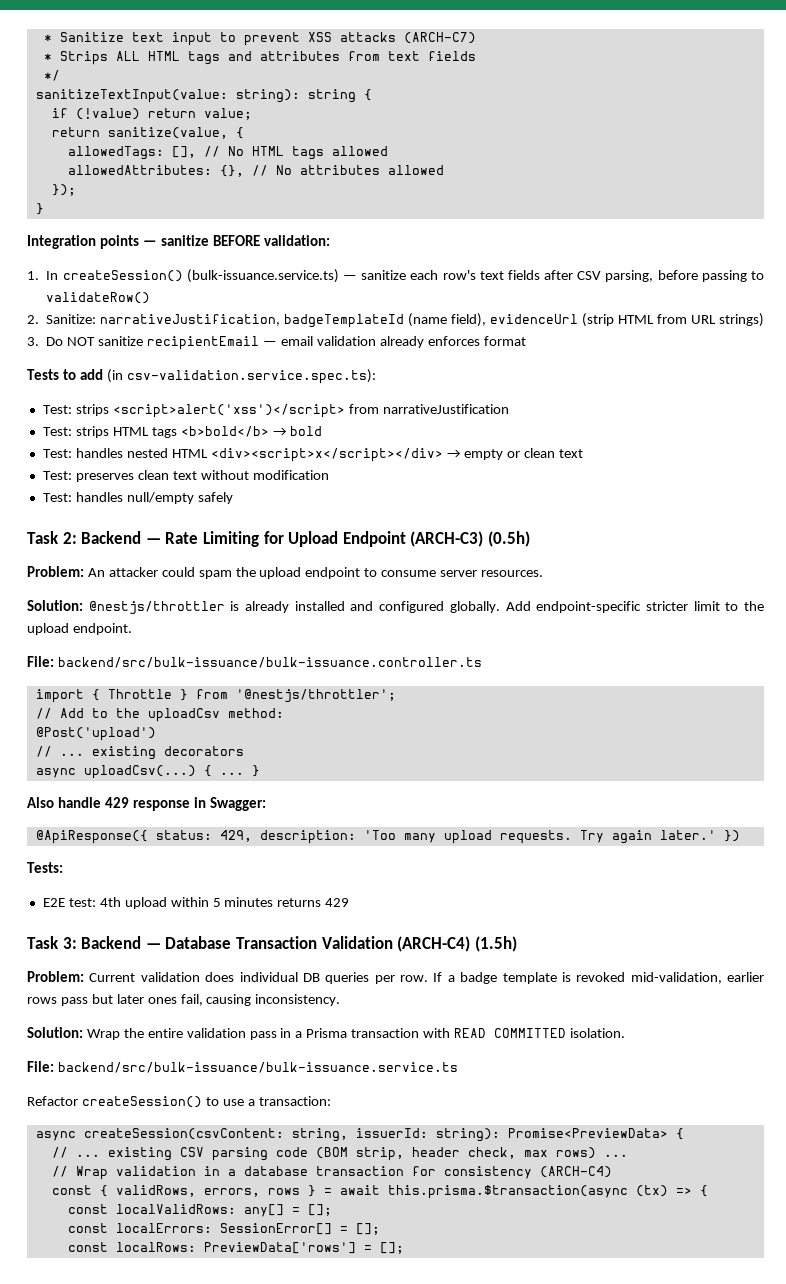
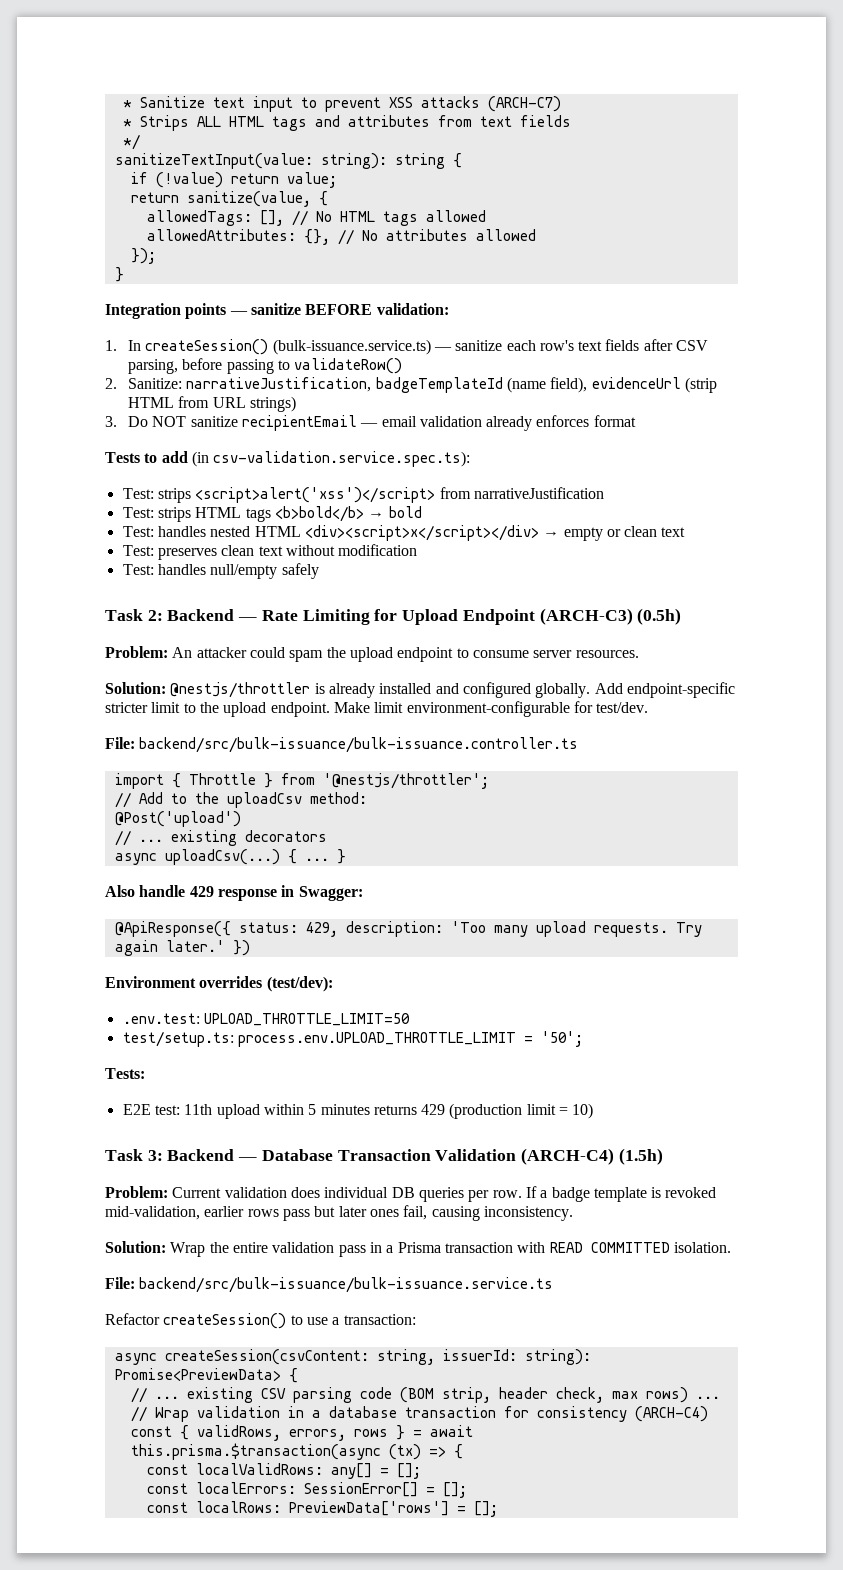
(132, 629) none -> [333,701,649,717] Make limit environment-configurable for test/dev.
(740, 836) none -> [105,976,333,992] [122,1013,410,1026] [122,1031,583,1047] // Environment overrides (test/dev): // .env.test: UPLOAD_THROTTLE_LIMIT=50 // test/setup.ts: process.env.UPLOAD_THROTTLE_LIMIT = '50';
[99,897,121,907] 4th -> [184,1104,213,1115] 11th
(350, 902) none -> [449,1103,594,1119] (production limit = 10)

